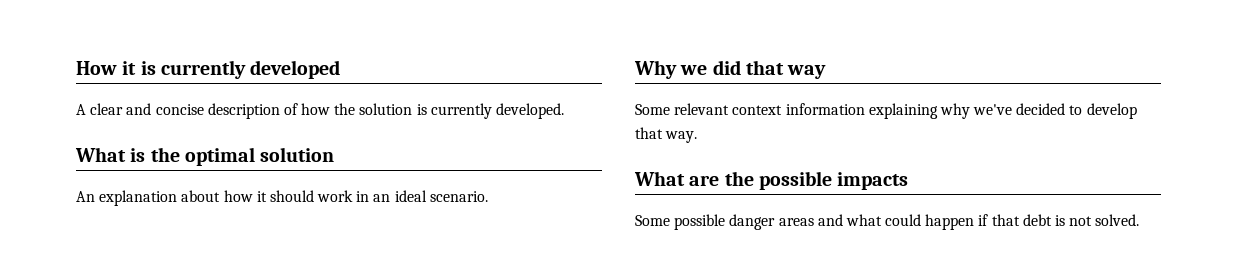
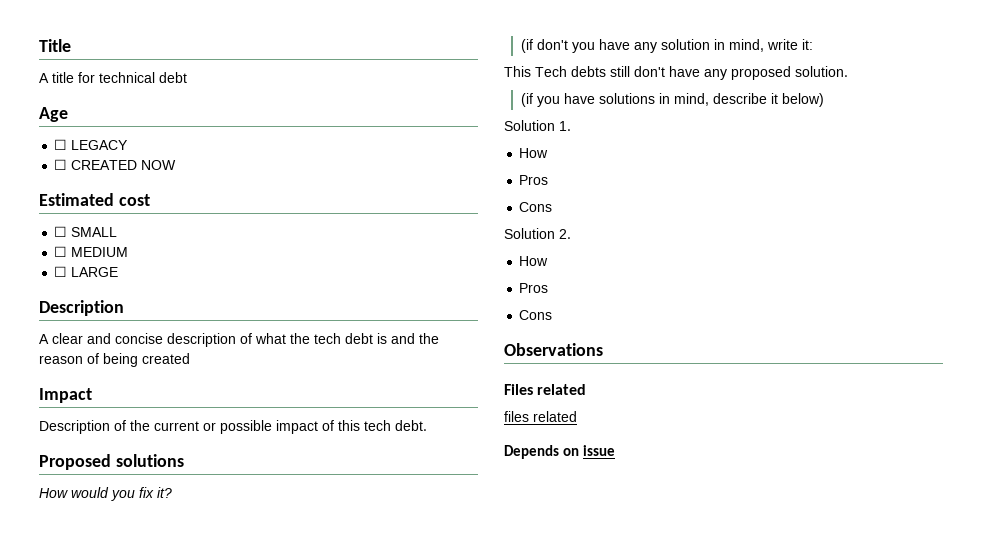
[76,60,341,79] How it is currently developed -> [39,39,71,52] [39,72,187,83] [39,107,68,122] [54,139,129,150] [54,159,177,170] [39,193,150,206] [54,226,118,237] [54,246,129,257] [54,266,119,277] [39,300,124,316] Title // A title for technical debt // Age // ☐ LEGACY // ☐ CREATED NOW // Estimated cost // ☐ SMALL // ☐ MEDIUM // ☐ LARGE // Description
[301,103,565,119] [75,147,335,166] [76,190,488,206] [634,60,827,79] [635,103,1137,119] [635,127,698,143] [634,171,909,190] [635,214,1140,230] how the solution is currently developed. // What is the optimal solution // An explanation about how it should work in an ideal scenario. // Why we did that way // Some relevant context information explaining why we've decided to develop that way. // What are the possible impacts // Some possible danger areas and what could happen if that debt is not solved. -> [255,333,439,344] [39,353,190,367] [39,388,92,403] [39,420,427,434] [39,454,184,470] [39,487,172,501] [520,39,813,53] [504,66,848,80] [520,93,824,107] [504,120,571,131] [519,148,549,158] [519,175,549,185] [519,202,553,212] [504,228,571,239] [519,256,549,266] [519,283,549,293] [519,310,553,320] [504,343,603,356] [504,384,587,395] [504,411,577,422] [504,445,616,459] what the tech debt is and the reason of being created // Impact // Description of the current or possible impact of this tech debt. // Proposed solutions // How would you fix it? // (if don't you have any solution in mind, write it: // This Tech debts still don't have any proposed solution. // (if you have solutions in mind, describe it below) // Solution 1. // How // Pros // Cons // Solution 2. // How // Pros // Cons // Observations // Files related // files related // Depends on issue

